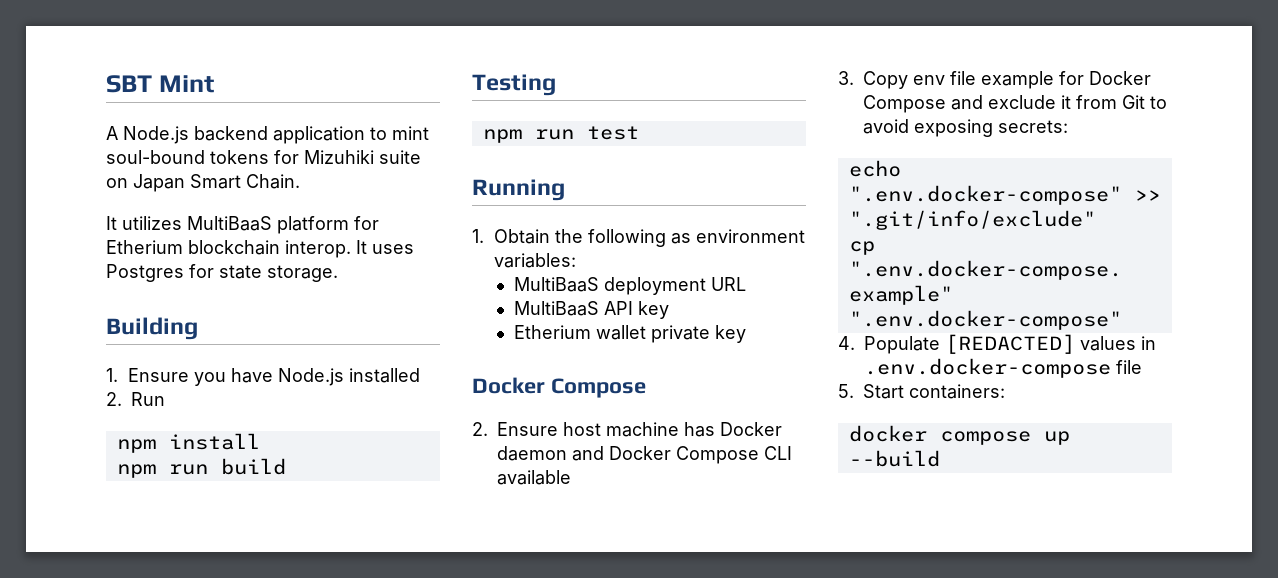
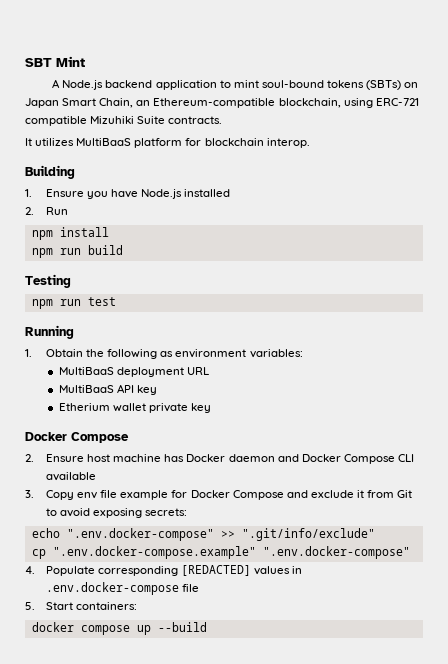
[274,150,421,164] [106,174,300,192] for Mizuhiki suite on Japan Smart Chain. -> [366,80,419,90] [25,98,419,108] [25,116,223,126] (SBTs) on Japan Smart Chain, an Ethereum-compatible blockchain, using ERC-721 compatible Mizuhiki Suite contracts.
[106,240,183,254] Etherium -> (202, 142) none
[356,240,414,254] [106,264,338,282] It uses Postgres for state storage. -> (310, 143) none
(940, 345) none -> [98,566,179,576] corresponding

